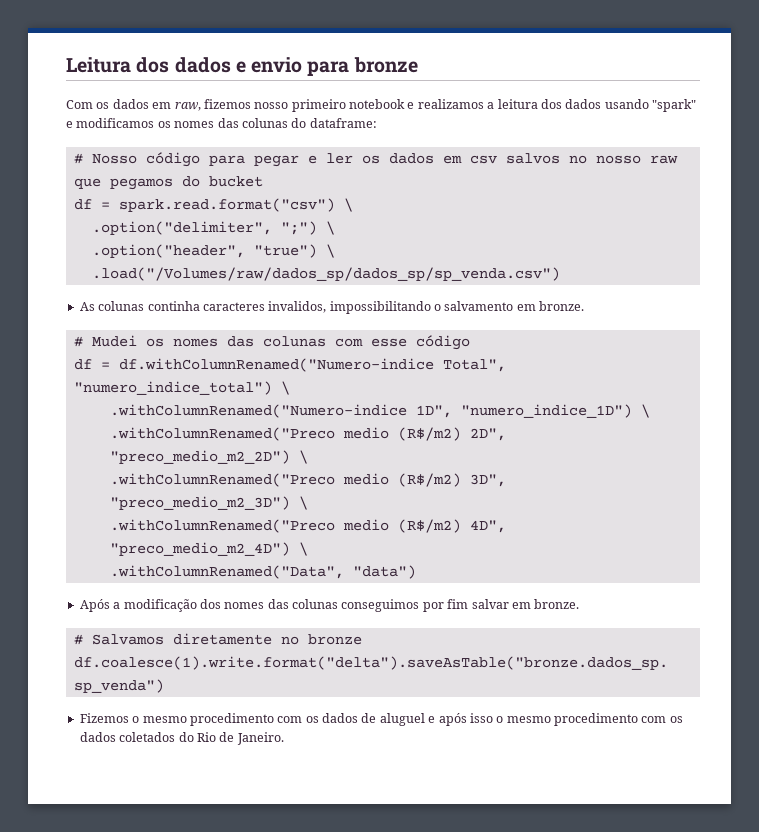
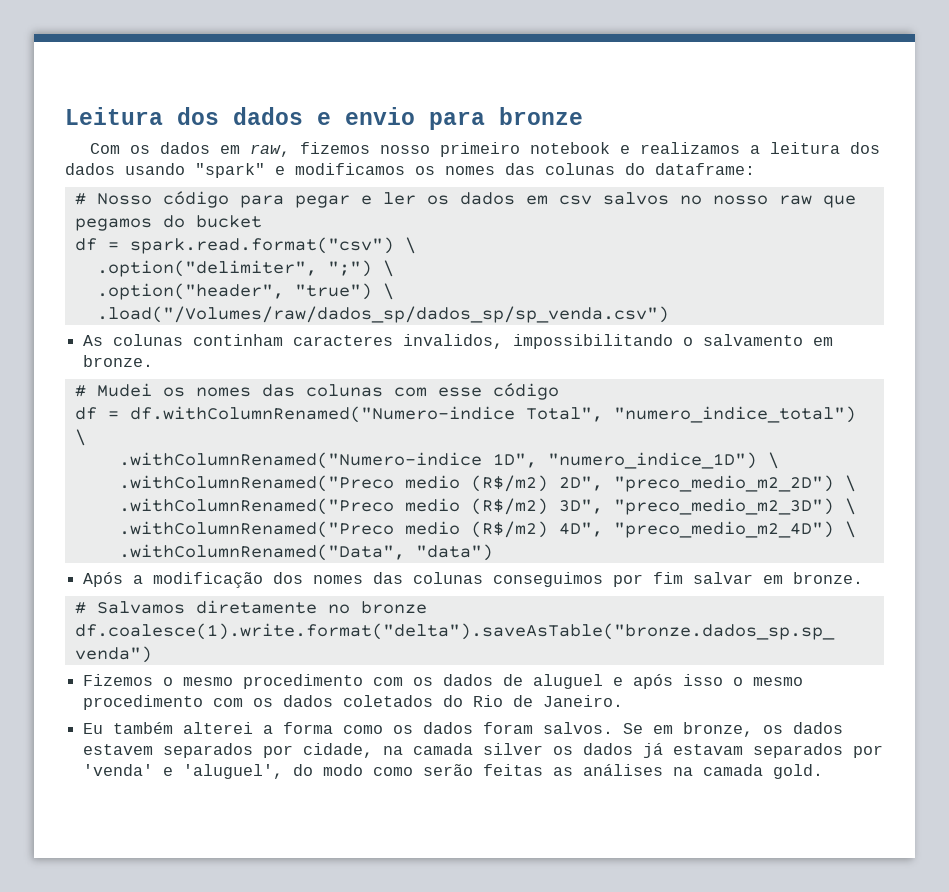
[147,301,200,311] continha -> [193,334,284,346] continham
(284, 738) none -> [83,722,844,737] [83,743,884,758] [83,764,824,779] // Eu também alterei a forma como os dados foram salvos. Se em bronze, os dados estavem separados por cidade, na camada silver os dados já estavam separados por 'venda' e 'aluguel', do modo como serão feitas as análises na camada gold.

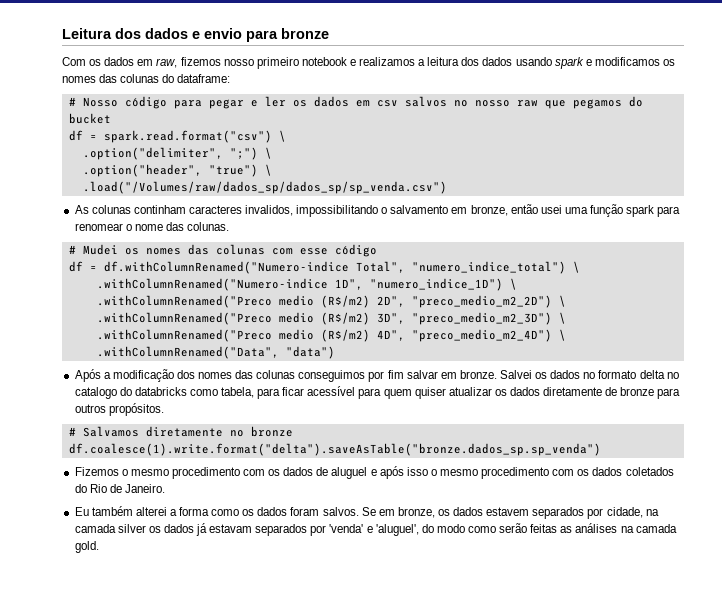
[195,163,265,178] "spark" -> [554,57,584,69] spark
[83,355,154,367] bronze. -> [470,204,681,217] [74,222,230,231] bronze, então usei uma função spark para renomear o nome das colunas.
(864, 578) none -> [500,370,679,379] [74,386,681,399] [74,403,164,416] Salvei os dados no formato delta no catalogo do databricks como tabela, para ficar acessível para quem quiser atualizar os dados diretamente de bronze para outros propósitos.

